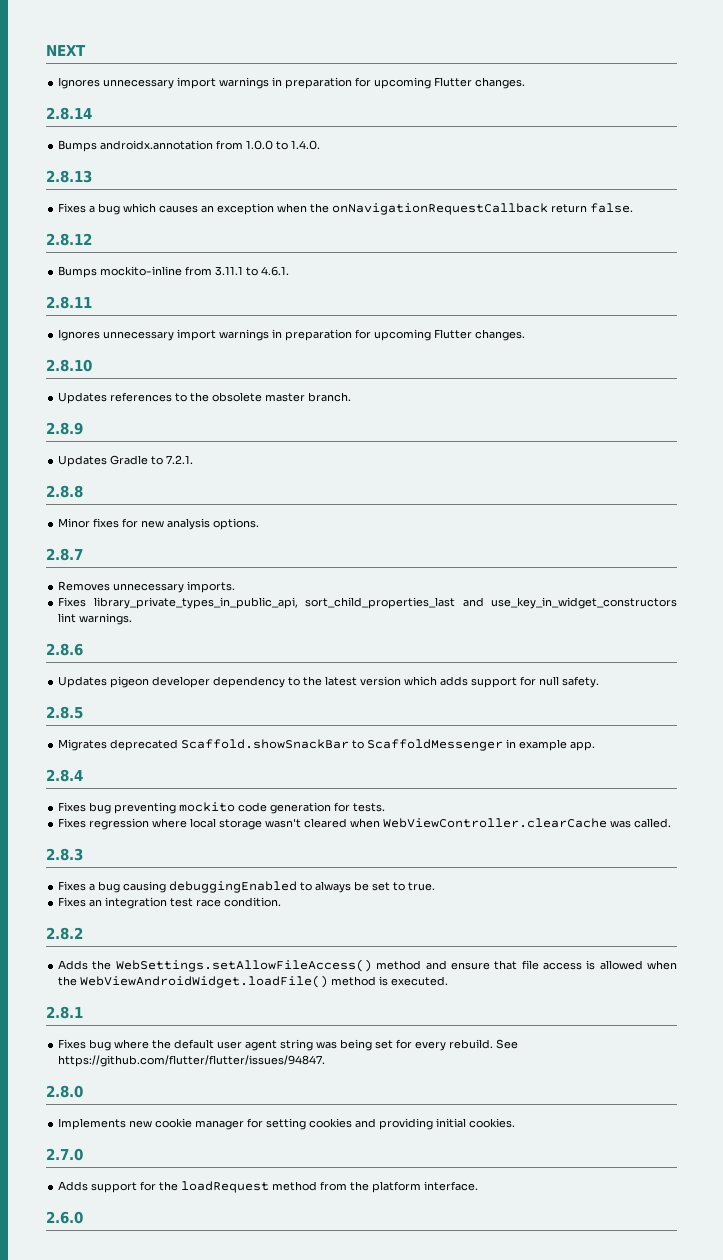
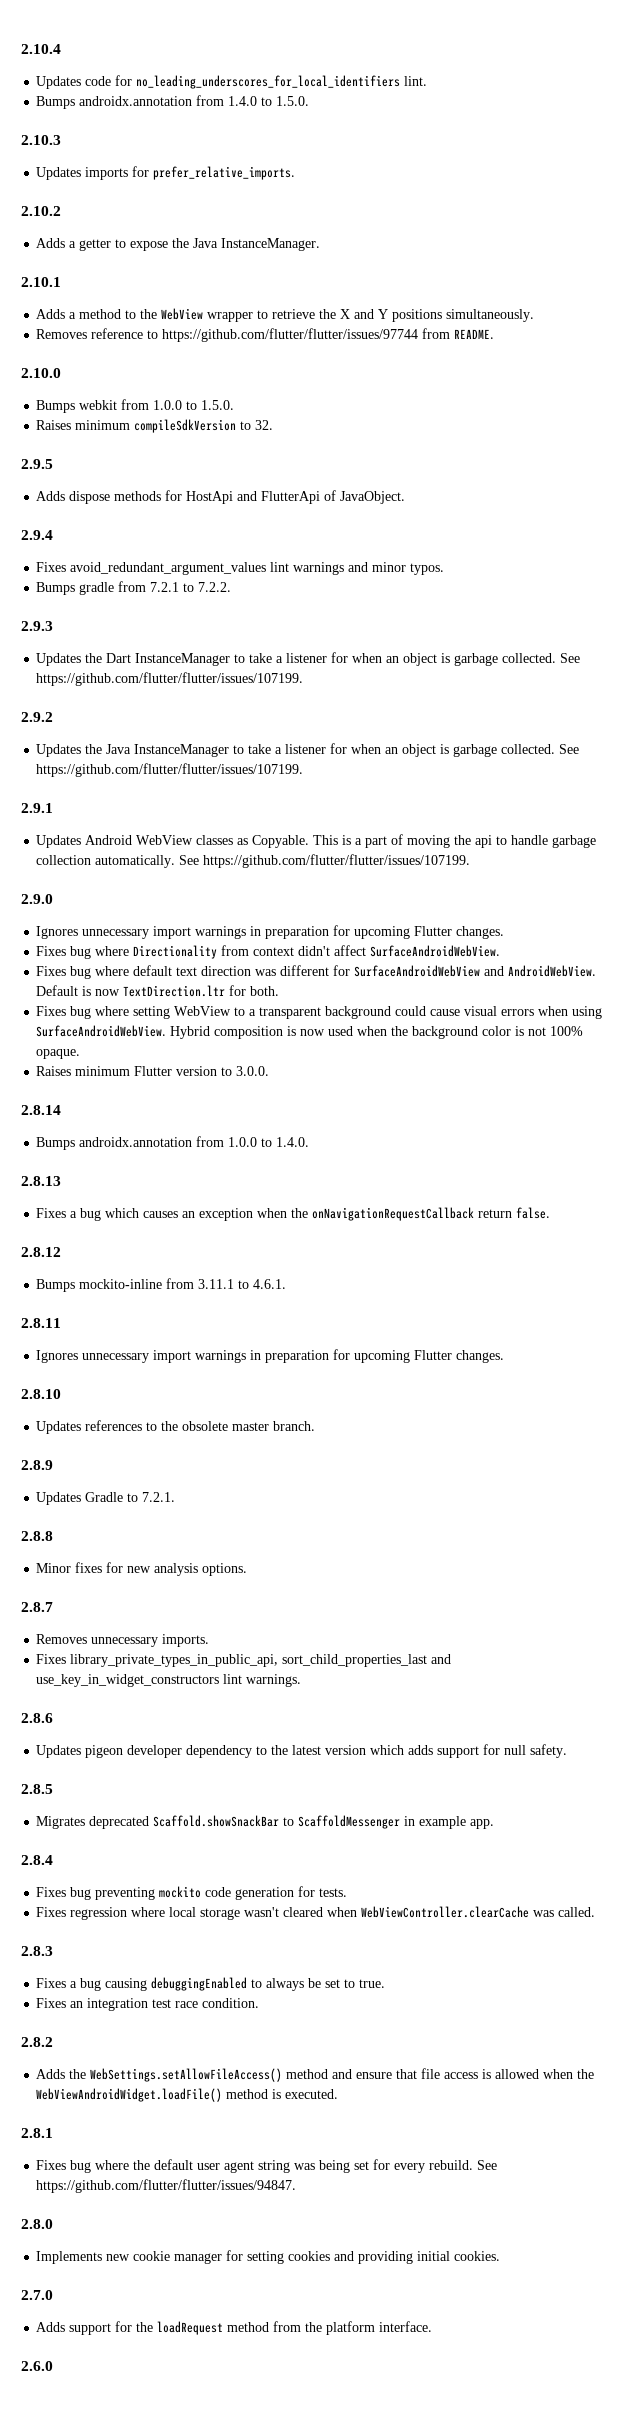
[46,45,86,56] NEXT -> [21,44,61,54] [36,75,428,89] [36,95,310,109] [21,135,61,145] [36,166,296,180] [21,206,61,216] [36,238,321,251] [21,277,61,287] [36,308,535,322] [36,328,495,342] [21,368,61,378] [36,399,235,413] [36,419,274,433] [21,459,53,469] [36,490,406,504] [21,530,53,540] [36,562,445,575] [36,581,232,595] [21,621,53,631] [36,652,581,666] [36,672,304,686] [21,712,53,722] [36,743,580,757] [36,763,304,777] [21,803,53,813] [36,834,597,848] [36,854,471,868] [21,894,53,904] 2.10.4 // Updates code for no_leading_underscores_for_local_identifiers lint. // Bumps androidx.annotation from 1.4.0 to 1.5.0. // 2.10.3 // Updates imports for prefer_relative_imports. // 2.10.2 // Adds a getter to expose the Java InstanceManager. // 2.10.1 // Adds a method to the WebView wrapper to retrieve the X and Y positions simultaneously. // Removes reference to https://github.com/flutter/flutter/issues/97744 from README. // 2.10.0 // Bumps webkit from 1.0.0 to 1.5.0. // Raises minimum compileSdkVersion to 32. // 2.9.5 // Adds dispose methods for HostApi and FlutterApi of JavaObject. // 2.9.4 // Fixes avoid_redundant_argument_values lint warnings and minor typos. // Bumps gradle from 7.2.1 to 7.2.2. // 2.9.3 // Updates the Dart InstanceManager to take a listener for when an object is garbage collected. See https://github.com/flutter/flutter/issues/107199. // 2.9.2 // Updates the Java InstanceManager to take a listener for when an object is garbage collected. See https://github.com/flutter/flutter/issues/107199. // 2.9.1 // Updates Android WebView classes as Copyable. This is a part of moving the api to handle garbage collection automatically. See https://github.com/flutter/flutter/issues/107199. // 2.9.0
(526, 83) none -> [36,945,501,959] [36,965,597,979] [36,985,280,997] [36,1006,603,1019] [36,1025,584,1039] [36,1049,81,1059] [36,1066,270,1076] // Fixes bug where Directionality from context didn't affect SurfaceAndroidWebView. // Fixes bug where default text direction was different for SurfaceAndroidWebView and AndroidWebView. Default is now TextDirection.ltr for both. // Fixes bug where setting WebView to a transparent background could cause visual errors when using SurfaceAndroidWebView. Hybrid composition is now used when the background color is not 100% opaque. // Raises minimum Flutter version to 3.0.0.

